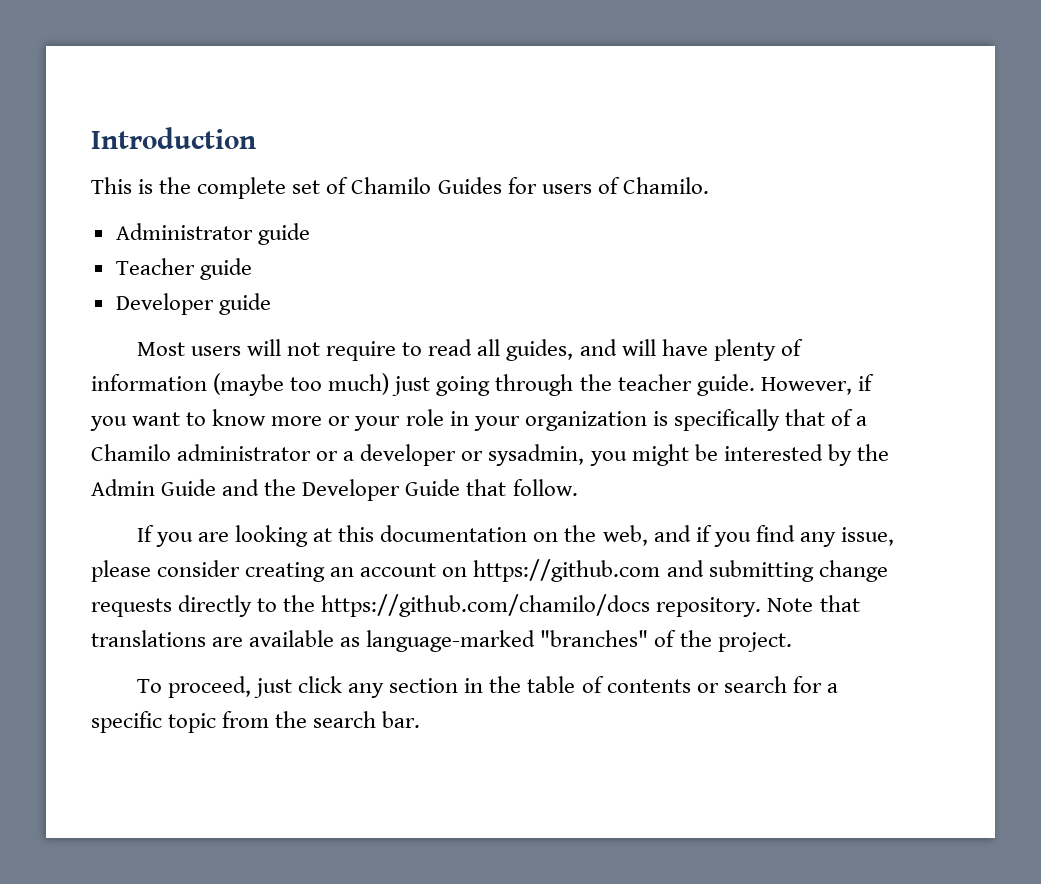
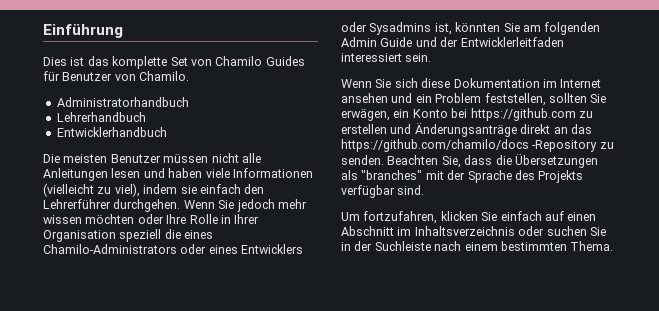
[91,127,256,149] [91,177,709,199] [115,223,310,245] [115,258,252,280] [115,293,271,315] [136,339,803,361] [91,373,874,396] [90,409,868,431] [91,444,889,466] [91,479,578,501] [136,525,894,547] [91,559,888,582] [91,594,860,617] [91,630,792,652] [136,676,838,698] [91,711,421,733] Introduction // This is the complete set of Chamilo Guides for users of Chamilo. // Administrator guide // Teacher guide // Developer guide // Most users will not require to read all guides, and will have plenty of information (maybe too much) just going through the teacher guide. However, if you want to know more or your role in your organization is specifically that of a Chamilo administrator or a developer or sysadmin, you might be interested by the Admin Guide and the Developer Guide that follow. // If you are looking at this documentation on the web, and if you find any issue, please consider creating an account on https://github.com and submitting change requests directly to the https://github.com/chamilo/docs repository. Note that translations are available as language-marked "branches" of the project. // To proceed, just click any section in the table of contents or search for a specific topic from the search bar. -> [43,24,123,38] [43,56,305,69] [43,71,190,81] [56,97,189,107] [56,112,146,122] [56,127,167,137] [43,153,261,163] [43,168,313,181] [43,183,265,197] [43,199,307,212] [43,214,260,224] [43,229,214,242] [43,244,304,254] [341,22,601,35] [341,37,564,47] [341,53,432,62] [341,78,602,88] [341,93,607,106] [341,108,593,121] [341,123,592,137] [341,139,614,152] [341,154,598,168] [341,170,584,183] [341,185,425,198] [341,211,597,224] [341,226,606,236] [341,241,614,251] Einführung // Dies ist das komplette Set von Chamilo Guides für Benutzer von Chamilo. // Administratorhandbuch // Lehrerhandbuch // Entwicklerhandbuch // Die meisten Benutzer müssen nicht alle Anleitungen lesen und haben viele Informationen (vielleicht zu viel), indem sie einfach den Lehrerführer durchgehen. Wenn Sie jedoch mehr wissen möchten oder Ihre Rolle in Ihrer Organisation speziell die eines Chamilo-Administrators oder eines Entwicklers oder Sysadmins ist, könnten Sie am folgenden Admin Guide und der Entwicklerleitfaden interessiert sein. // Wenn Sie sich diese Dokumentation im Internet ansehen und ein Problem feststellen, sollten Sie erwägen, ein Konto bei https://github.com zu erstellen und Änderungsanträge direkt an das https://github.com/chamilo/docs -Repository zu senden. Beachten Sie, dass die Übersetzungen als "branches" mit der Sprache des Projekts verfügbar sind. // Um fortzufahren, klicken Sie einfach auf einen Abschnitt im Inhaltsverzeichnis oder suchen Sie in der Suchleiste nach einem bestimmten Thema.

